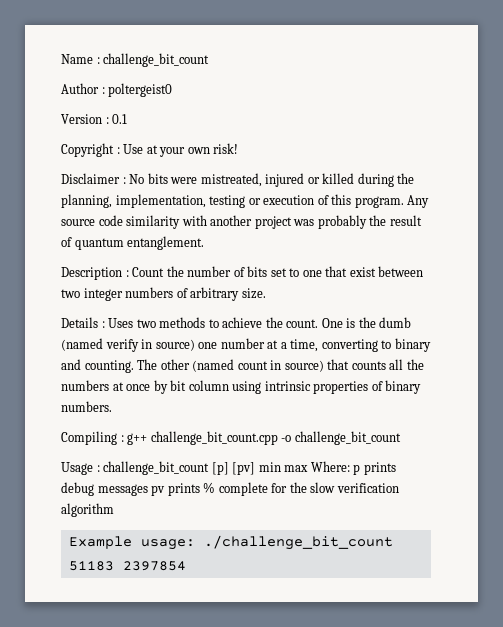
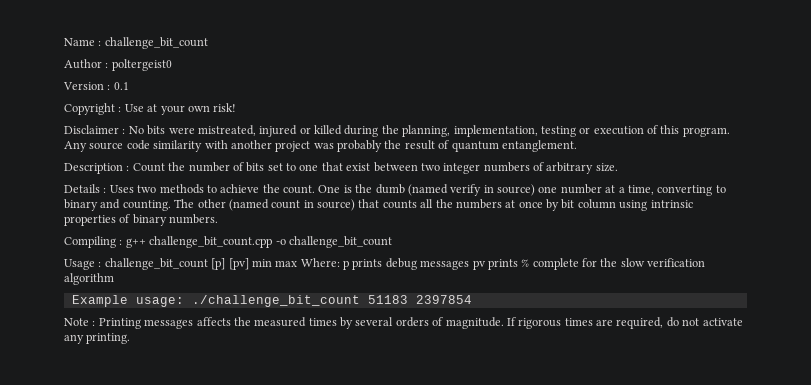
(186, 566) none -> [64,317,743,329] [64,333,131,344] // Note : Printing messages affects the measured times by several orders of magnitude. If rigorous times are required, do not activate any printing.

